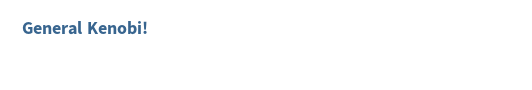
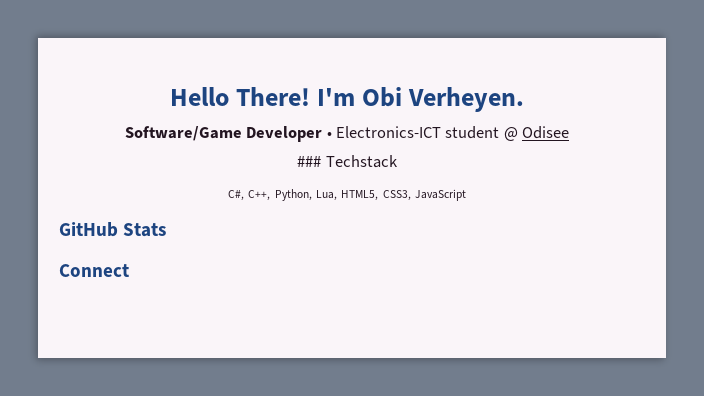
[22,21,148,35] General Kenobi! -> [169,87,525,112] [124,126,570,142] [297,155,398,168] [227,189,467,201] [59,222,167,237] [59,264,129,277] Hello There! I'm Obi Verheyen. // Software/Game Developer • Electronics-ICT student @ Odisee // ### Techstack // C#, C++, Python, Lua, HTML5, CSS3, JavaScript // GitHub Stats // Connect

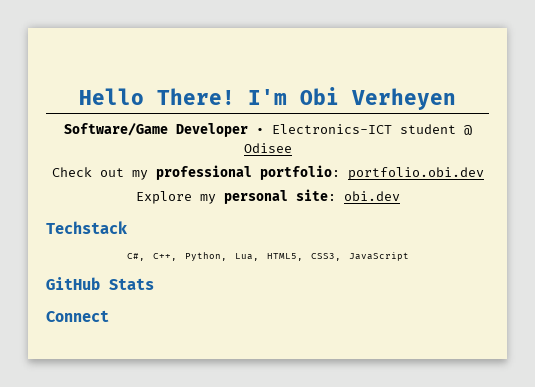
[408,87,525,112] Verheyen. -> [351,88,456,110] Verheyen
[297,156,322,167] ### -> [51,165,484,180] [135,189,400,204] Check out my professional portfolio: portfolio.obi.dev // Explore my personal site: obi.dev //

